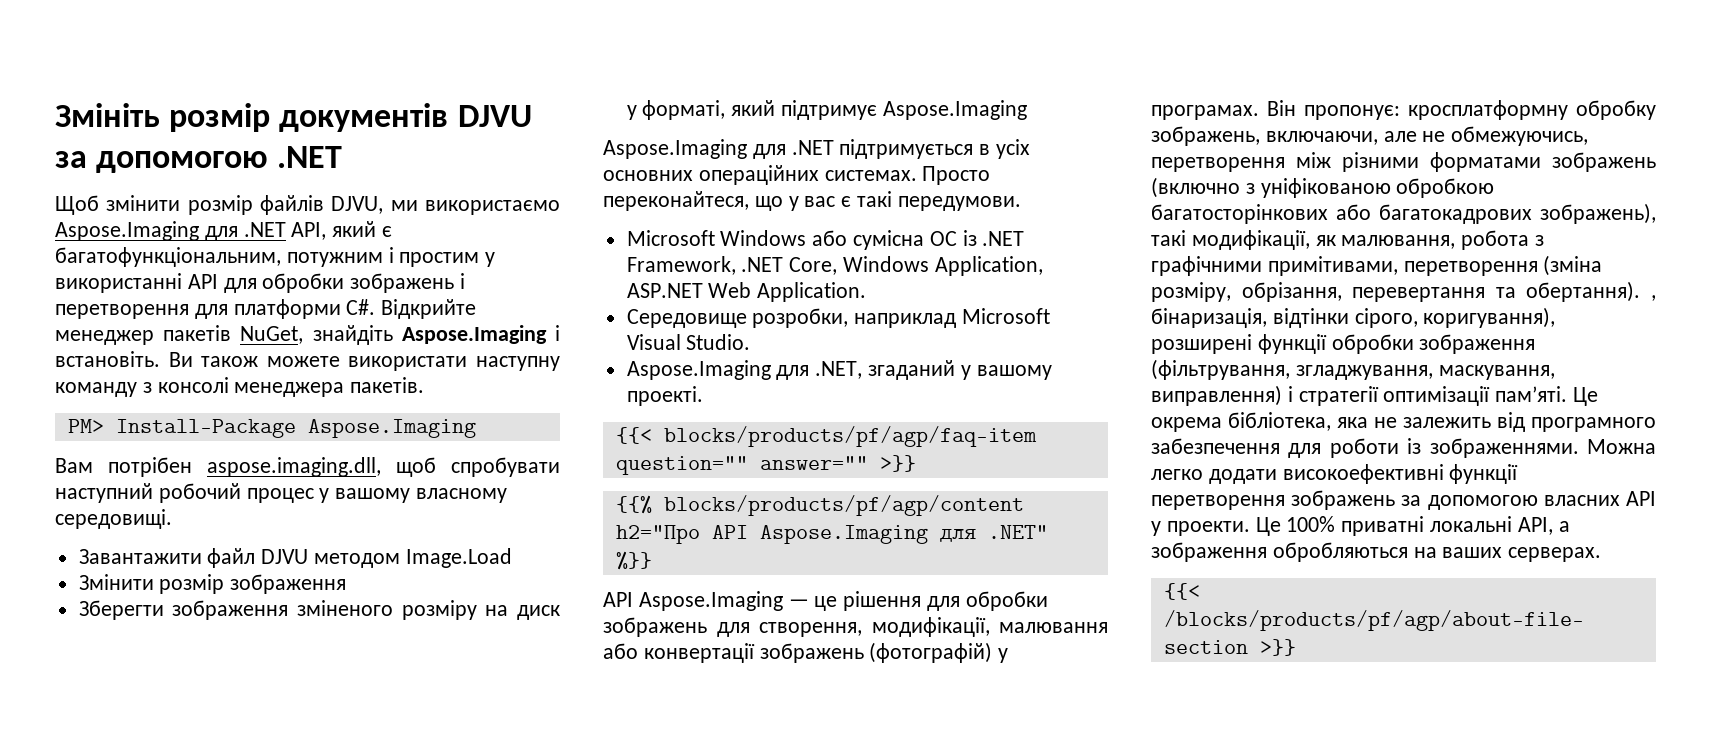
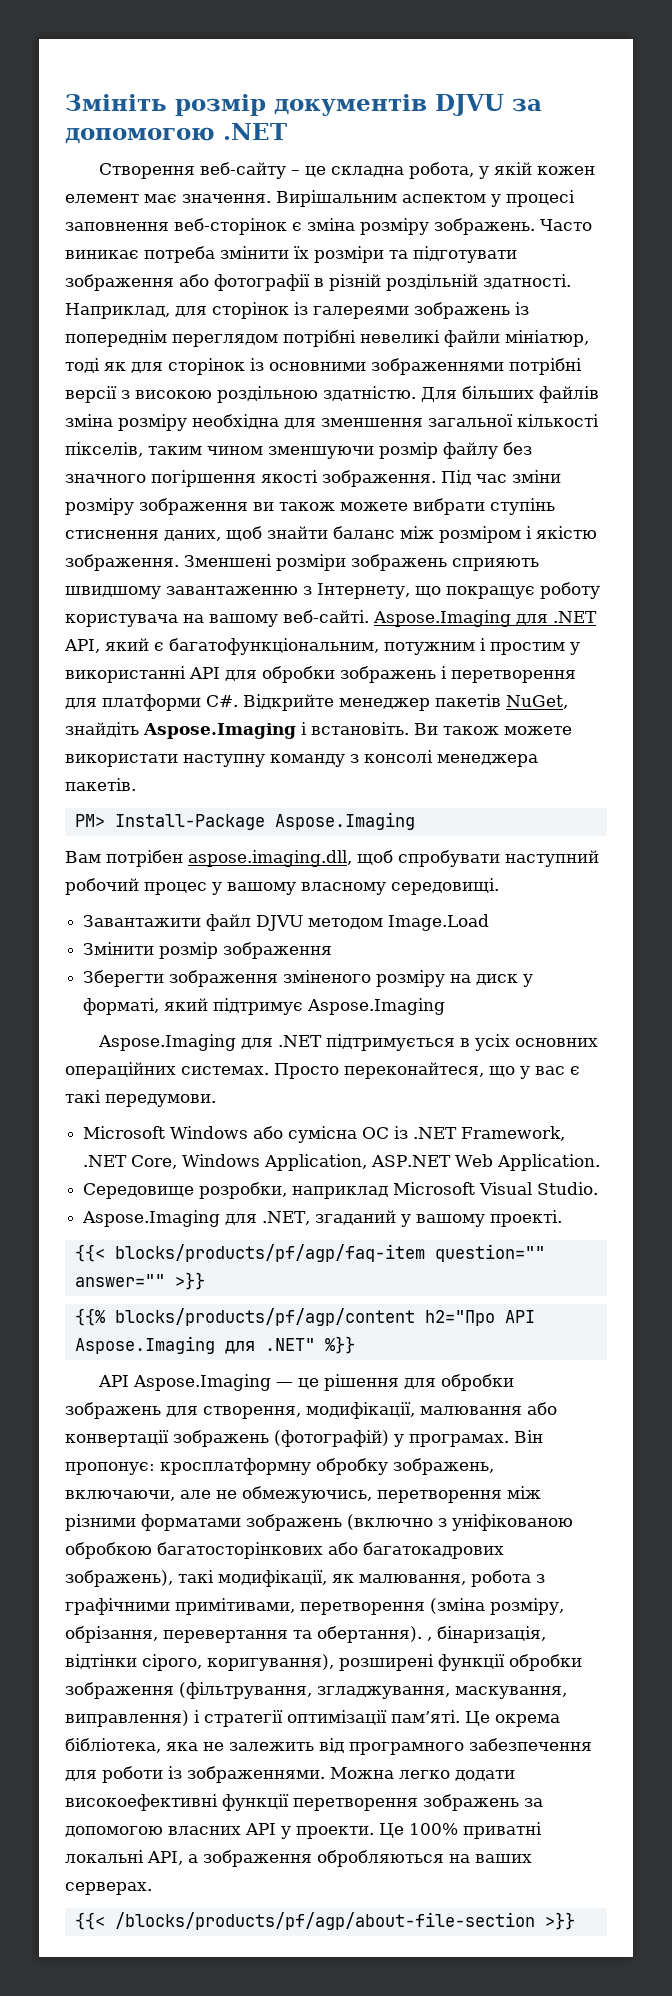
[55,195,560,215] Щоб змінити розмір файлів DJVU, ми використаємо -> [98,162,595,179] [65,190,575,207] [65,218,592,235] [65,246,517,263] [65,274,571,291] [65,302,529,319] [65,330,589,347] [65,358,582,375] [65,386,599,403] [65,414,599,431] [65,442,532,459] [65,470,561,487] [65,498,555,515] [65,526,597,543] [65,554,539,571] [65,582,600,599] [65,610,369,627] Створення веб-сайту – це складна робота, у якій кожен елемент має значення. Вирішальним аспектом у процесі заповнення веб-сторінок є зміна розміру зображень. Часто виникає потреба змінити їх розміри та підготувати зображення або фотографії в різній роздільній здатності. Наприклад, для сторінок із галереями зображень із попереднім переглядом потрібні невеликі файли мініатюр, тоді як для сторінок із основними зображеннями потрібні версії з високою роздільною здатністю. Для більших файлів зміна розміру необхідна для зменшення загальної кількості пікселів, таким чином зменшуючи розмір файлу без значного погіршення якості зображення. Під час зміни розміру зображення ви також можете вибрати ступінь стиснення даних, щоб знайти баланс між розміром і якістю зображення. Зменшені розміри зображень сприяють швидшому завантаженню з Інтернету, що покращує роботу користувача на вашому веб-сайті.

